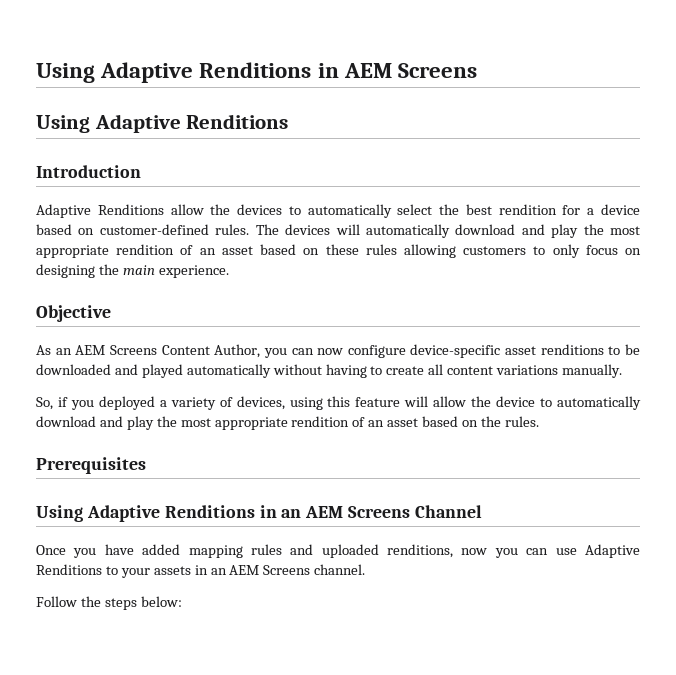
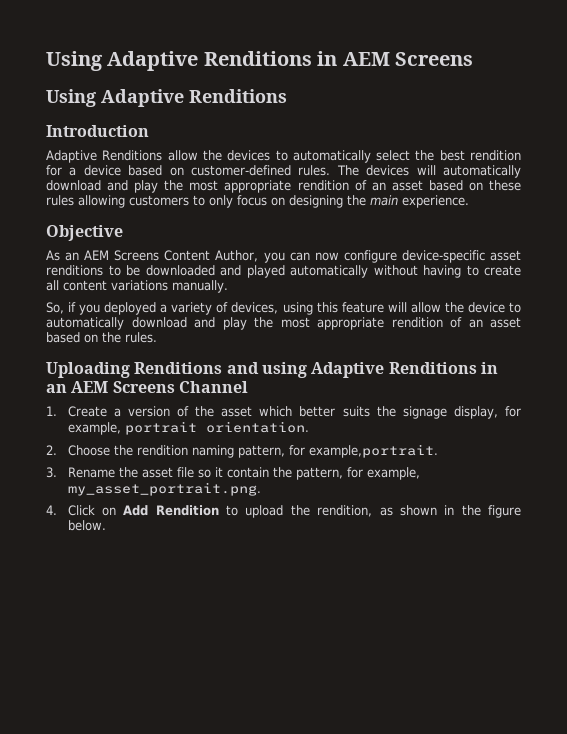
[36,457,146,474] [36,505,83,522] Prerequisites // Using -> [46,362,307,378] Uploading Renditions and using
[36,544,640,558] [36,564,366,578] [36,596,182,610] Once you have added mapping rules and uploaded renditions, now you can use Adaptive Renditions to your assets in an AEM Screens channel. // Follow the steps below: -> [46,406,521,419] [67,421,309,435] [46,444,438,458] [46,467,420,480] [67,482,261,496] [46,505,521,518] [67,520,106,531] 1. Create a version of the asset which better suits the signage display, for example, portrait orientation. // 2. Choose the rendition naming pattern, for example,portrait. // 3. Rename the asset file so it contain the pattern, for example, my_asset_portrait.png. // 4. Click on Add Rendition to upload the rendition, as shown in the figure below.

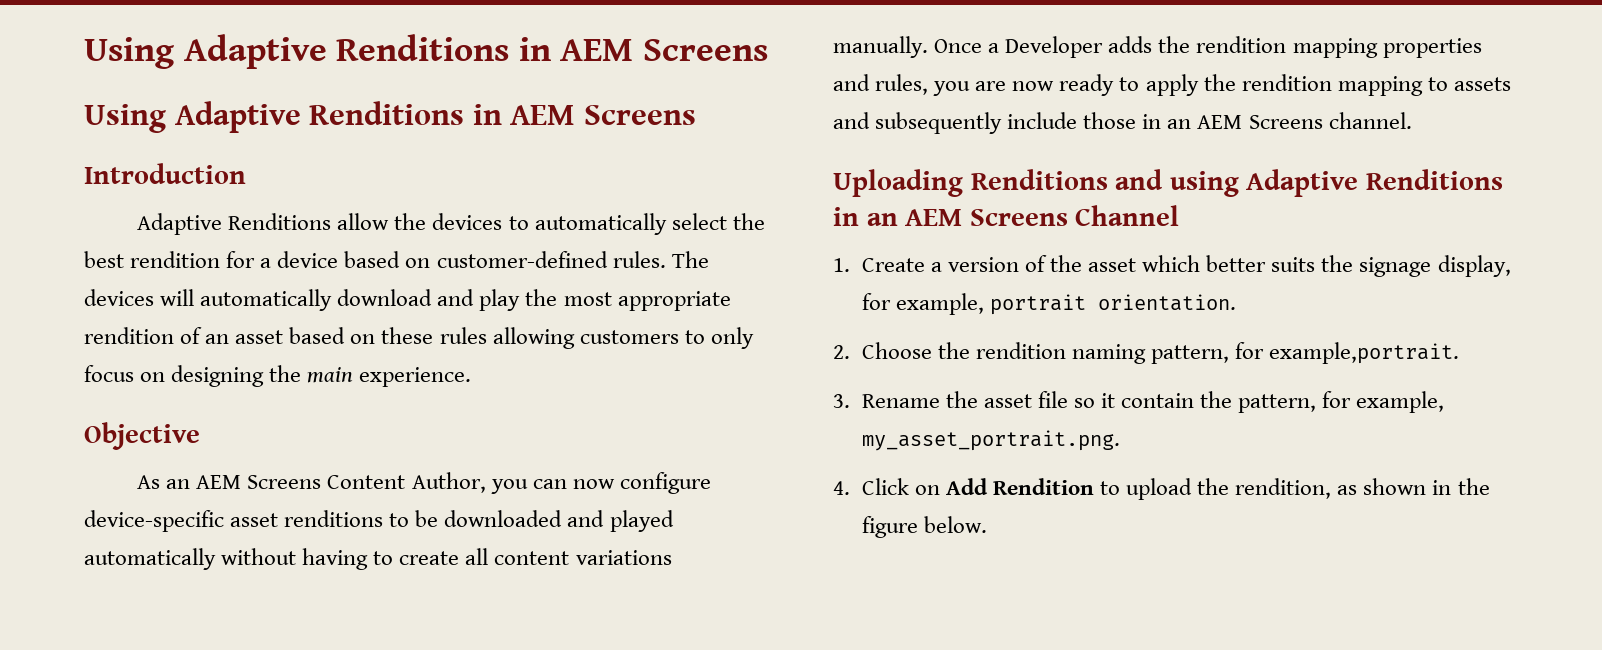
(287, 96) none -> [472,104,696,125] in AEM Screens
[46,302,521,315] [46,317,521,330] [46,332,157,343] // So, if you deployed a variety of devices, using this feature will allow the device to automatically download and play the most appropriate rendition of an asset based on the rules. -> [934,36,1482,58] [833,74,1511,96] [833,112,1412,134] Once a Developer adds the rendition mapping properties and rules, you are now ready to apply the rendition mapping to assets and subsequently include those in an AEM Screens channel.

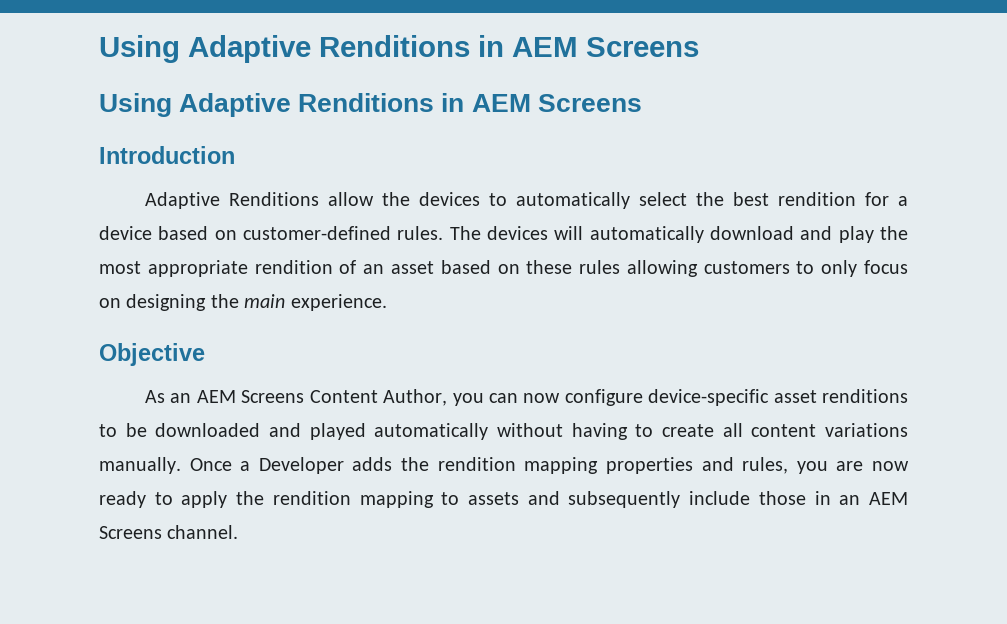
[833,169,1503,197] [833,205,1180,226] [833,255,1511,277] [861,293,1236,315] [833,342,1460,364] [833,391,1445,413] [861,430,1120,451] [833,478,1490,500] [861,516,987,538] // Uploading Renditions and using Adaptive Renditions in an AEM Screens Channel // 1. Create a version of the asset which better suits the signage display, for example, portrait orientation. // 2. Choose the rendition naming pattern, for example,portrait. // 3. Rename the asset file so it contain the pattern, for example, my_asset_portrait.png. // 4. Click on Add Rendition to upload the rendition, as shown in the figure below. -> (239, 532) none

